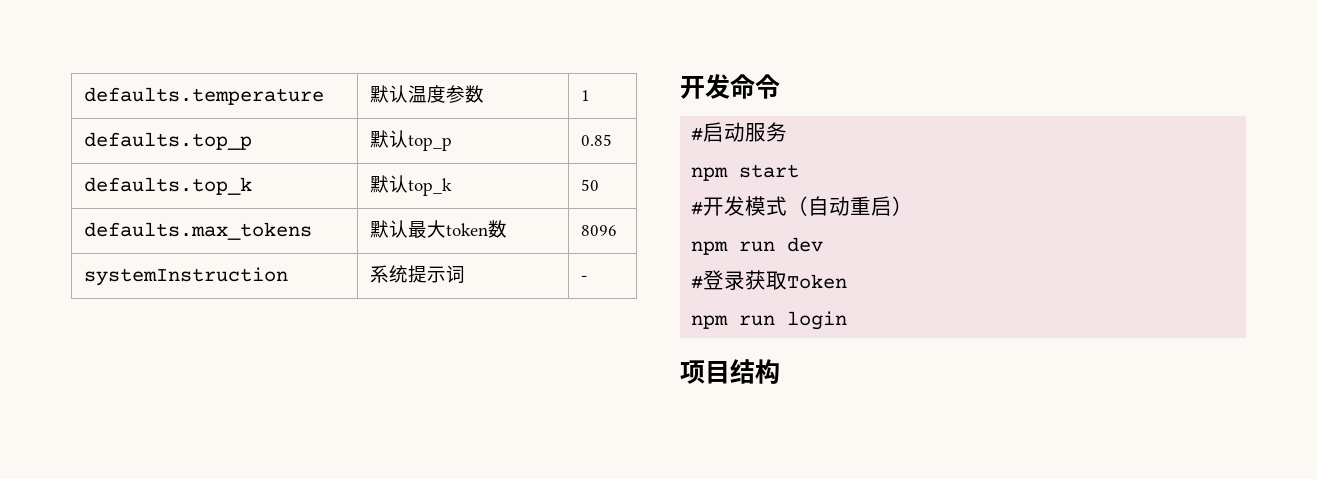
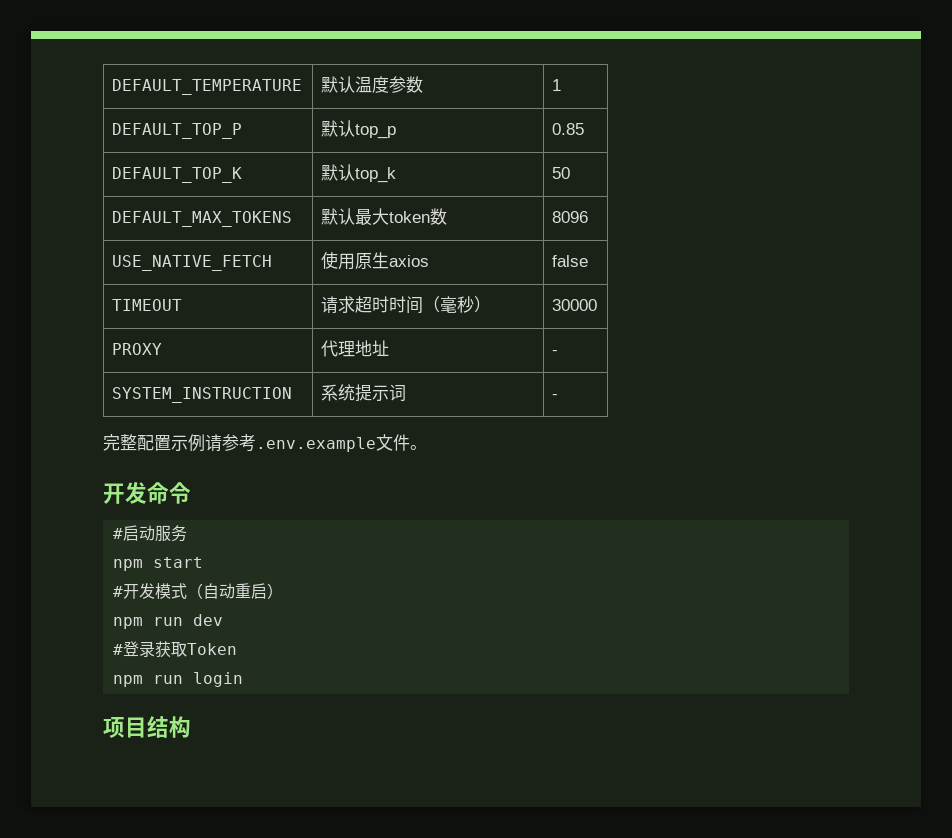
[83,87,324,105] defaults.temperature -> [112,79,303,95] DEFAULT_TEMPERATURE
[83,132,252,150] defaults.top_p -> [112,123,243,139] DEFAULT_TOP_P
[83,177,252,195] defaults.top_k -> [112,167,243,183] DEFAULT_TOP_K
[83,222,312,240] defaults.max_tokens -> [112,211,293,227] DEFAULT_MAX_TOKENS
[83,267,288,286] [369,265,465,283] [580,275,587,281] systemInstruction | 系统提示词 | - -> [112,255,273,271] [321,251,430,270] [552,255,589,267] [112,299,183,311] [321,296,492,314] [552,299,598,311] [112,343,163,355] [321,340,390,357] [552,350,559,355] [112,387,293,403] [321,384,407,402] [552,394,559,399] [103,434,427,452] USE_NATIVE_FETCH | 使用原生axios | false // TIMEOUT | 请求超时时间（毫秒） | 30000 // PROXY | 代理地址 | - // SYSTEM_INSTRUCTION | 系统提示词 | - // 完整配置示例请参考.env.example文件。

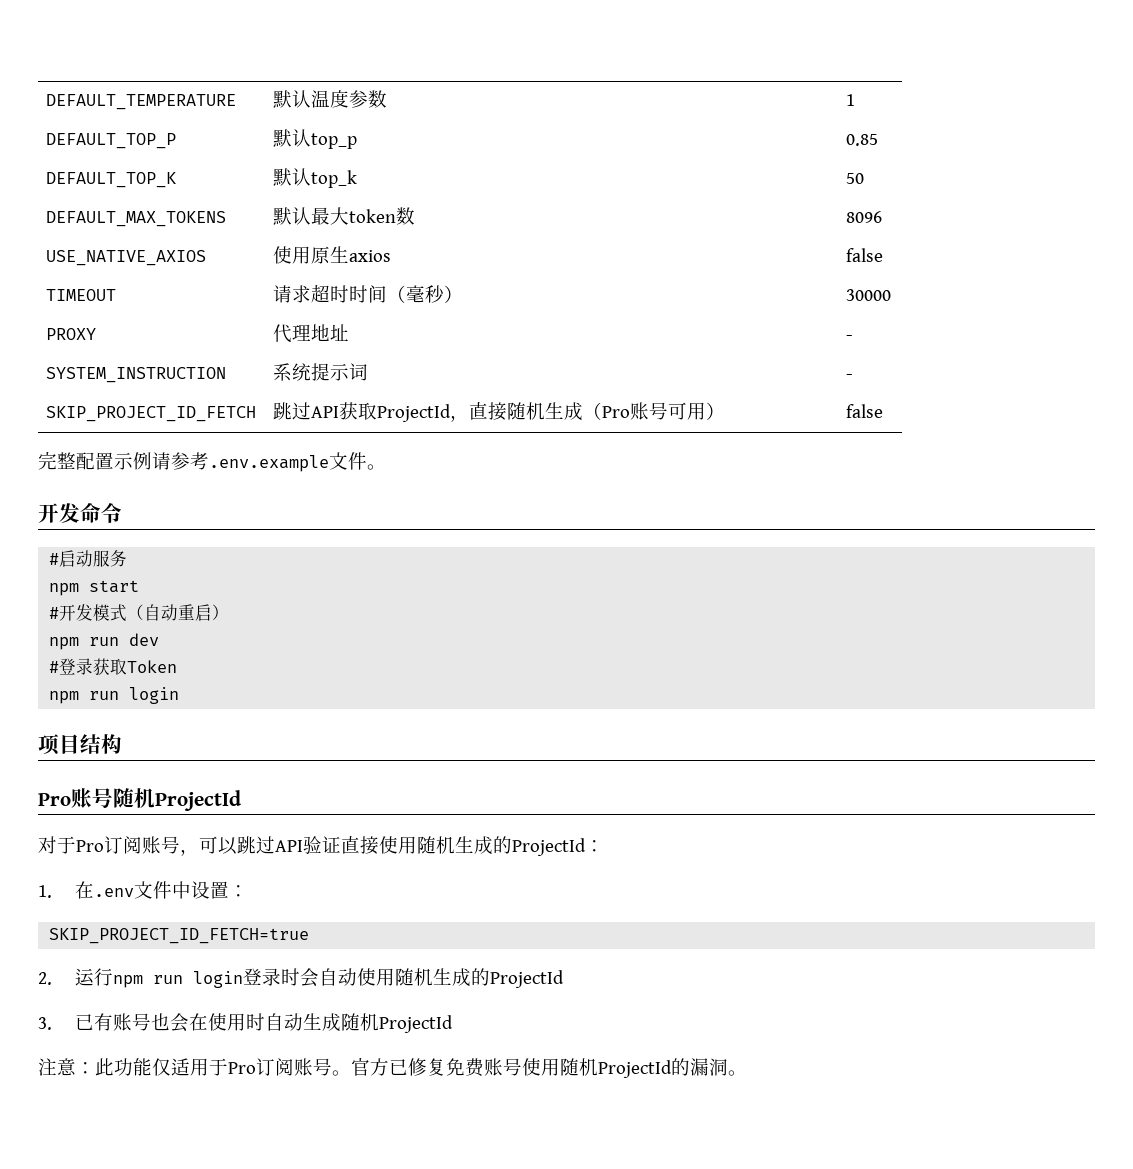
[112,255,273,271] USE_NATIVE_FETCH -> [46,250,207,266] USE_NATIVE_AXIOS
(559, 396) none -> [46,406,257,422] [273,402,726,422] [846,404,884,418] // SKIP_PROJECT_ID_FETCH | 跳过API获取ProjectId，直接随机生成（Pro账号可用） | false
(191, 727) none -> [38,788,241,811] [38,836,604,856] [38,881,248,899] [49,928,310,944] [38,968,564,988] [38,1013,453,1033] [38,1058,747,1078] // Pro账号随机ProjectId // 对于Pro订阅账号，可以跳过API验证直接使用随机生成的ProjectId： // 1.在.env文件中设置： // SKIP_PROJECT_ID_FETCH=true // 2.运行npm run login登录时会自动使用随机生成的ProjectId // 3.已有账号也会在使用时自动生成随机ProjectId // 注意：此功能仅适用于Pro订阅账号。官方已修复免费账号使用随机ProjectId的漏洞。

